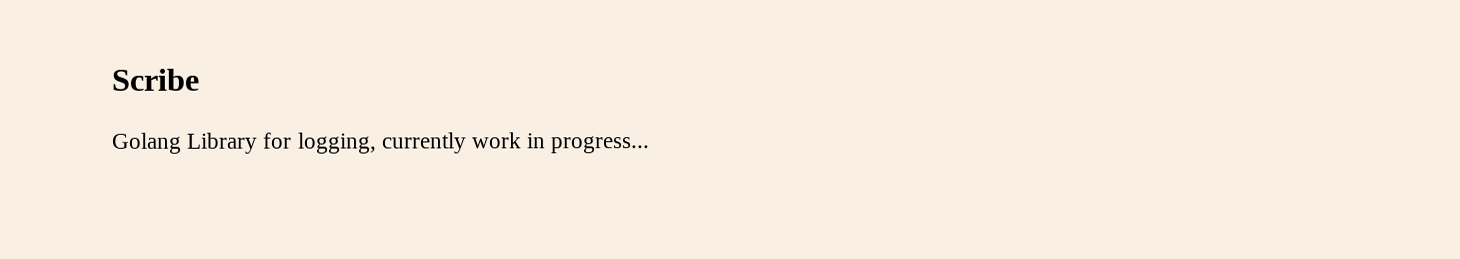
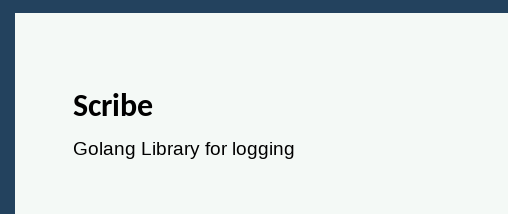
[297,132,651,154] logging, currently work in progress... -> [232,142,296,159] logging

